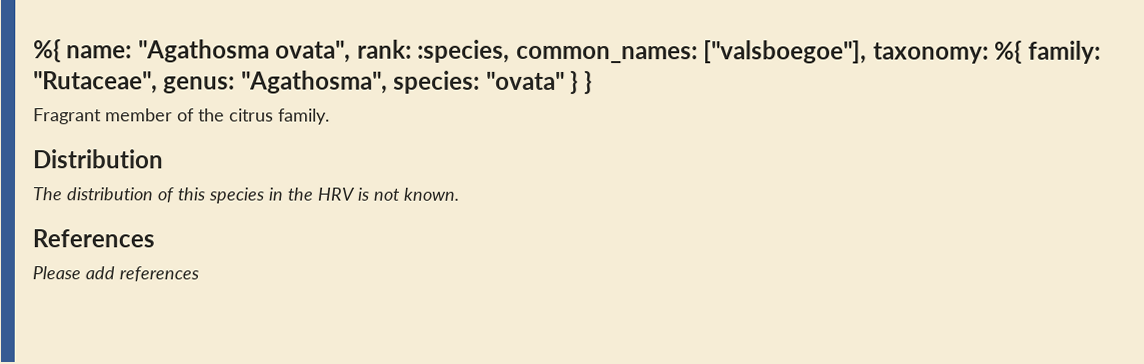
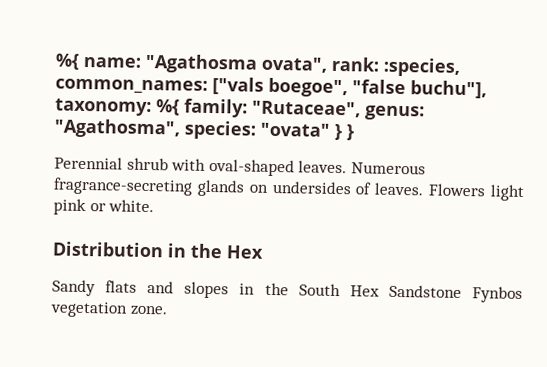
[703,40,868,64] ["valsboegoe"], -> [212,77,487,99] ["vals boegoe", "false buchu"],
[33,108,330,125] [33,149,164,169] [32,187,459,204] [32,229,155,248] [32,266,199,282] Fragrant member of the citrus family. // Distribution // The distribution of this species in the HRV is not known. // References // Please add references -> [54,156,426,177] [53,177,525,201] [53,198,155,216] [52,241,264,259] [52,279,523,303] [50,301,168,318] Perennial shrub with oval-shaped leaves. Numerous fragrance-secreting glands on undersides of leaves. Flowers light pink or white. // Distribution in the Hex // Sandy flats and slopes in the South Hex Sandstone Fynbos vegetation zone.

